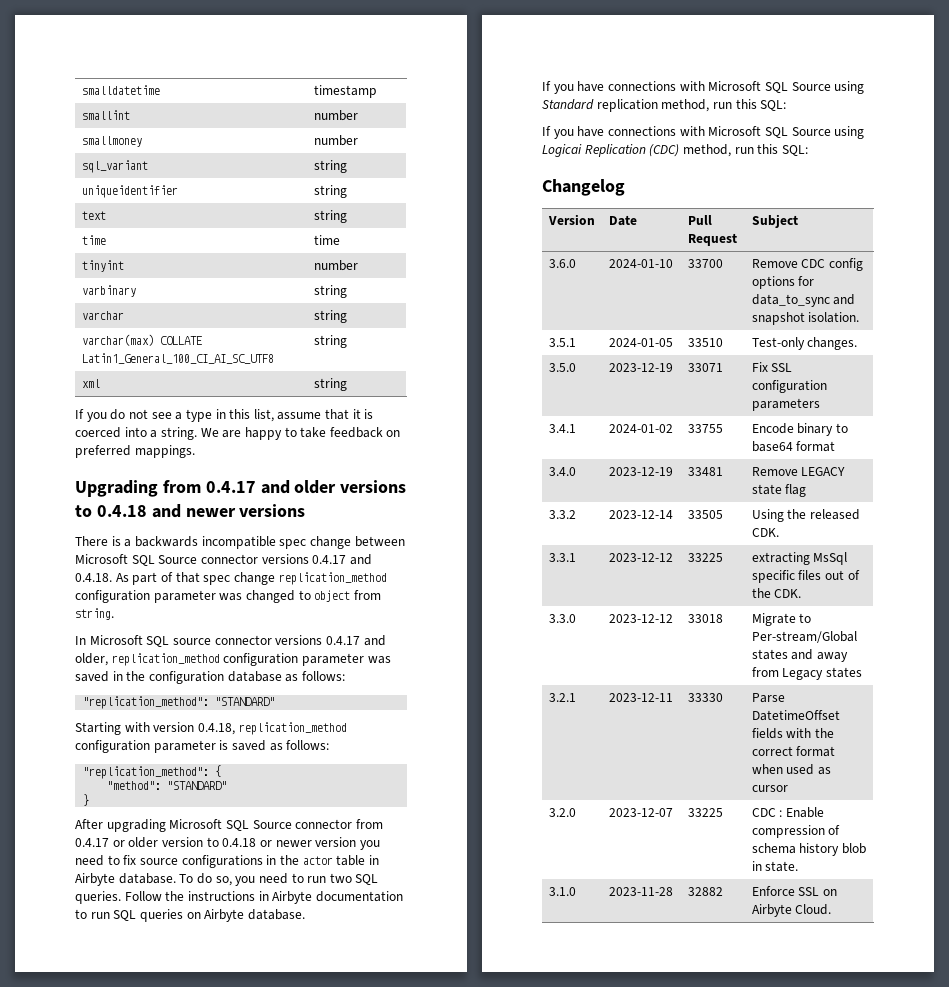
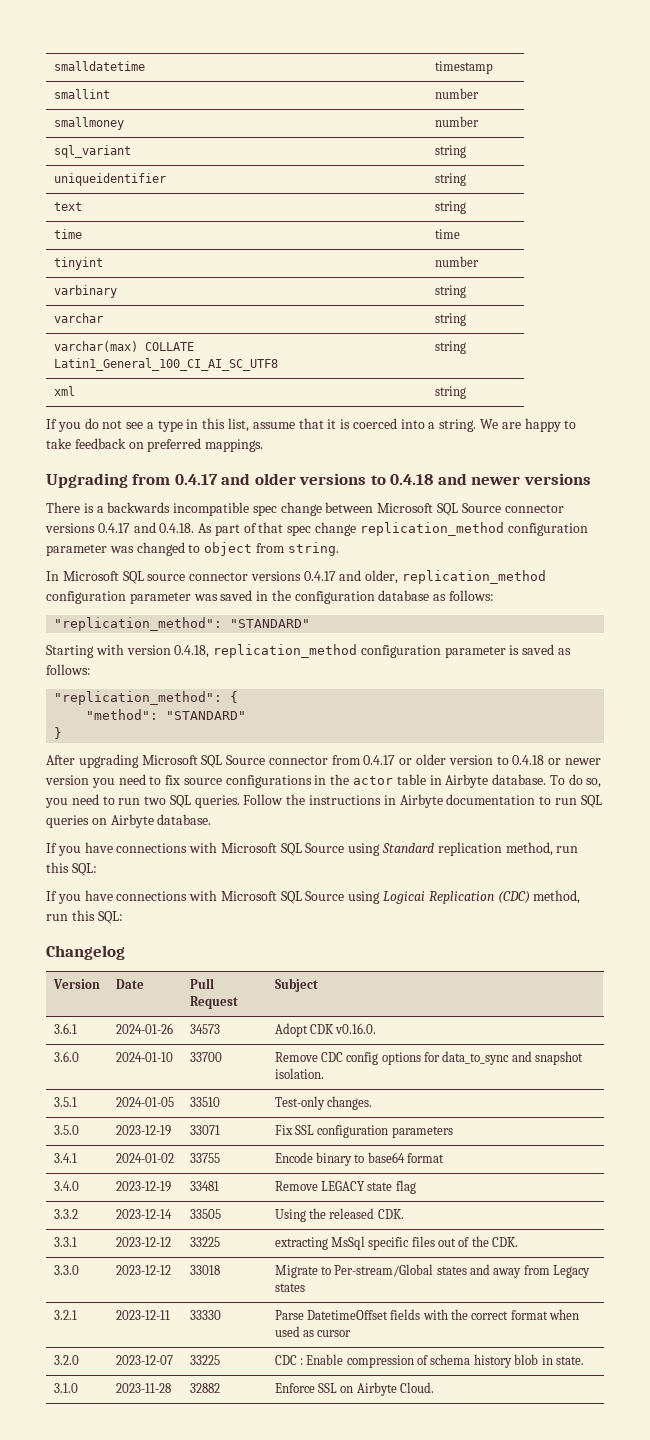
(798, 221) none -> [53,1023,77,1034] [115,1023,173,1034] [189,1024,220,1034] [274,1023,377,1037] // 3.6.1 | 2024-01-26 | 34573 | Adopt CDK v0.16.0.

